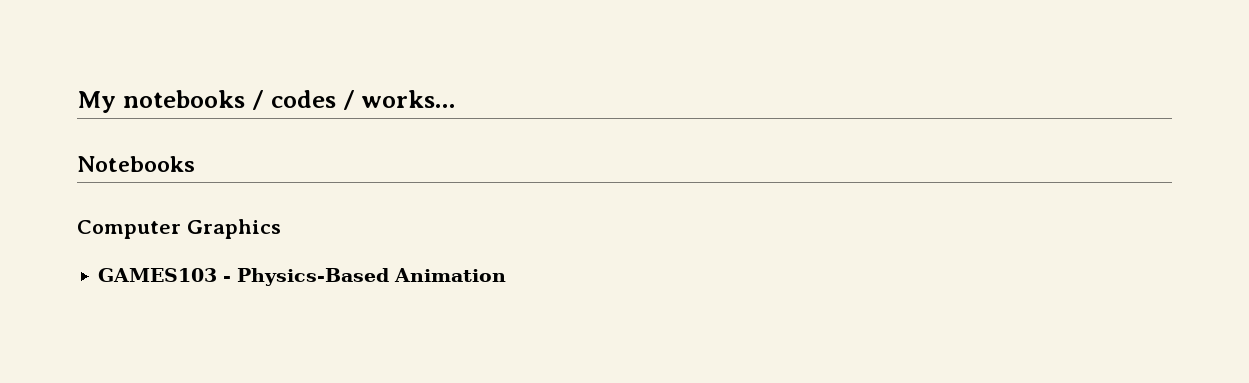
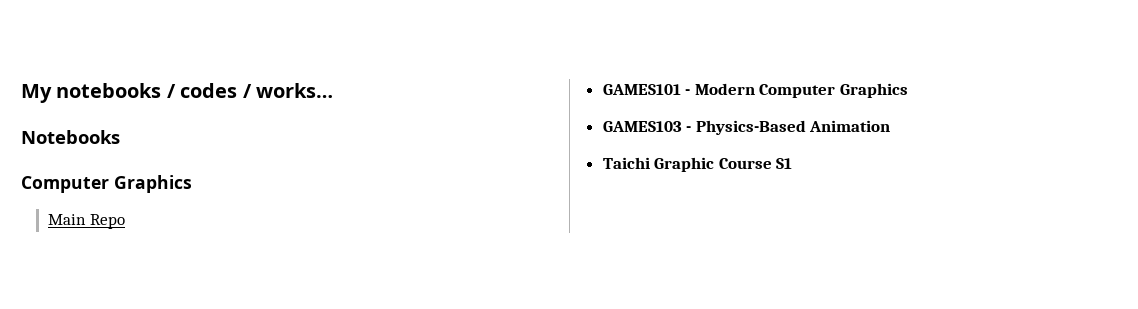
(281, 229) none -> [47,214,125,229] [602,83,909,98] // Main Repo // GAMES101 - Modern Computer Graphics
(506, 275) none -> [602,157,793,172] // Taichi Graphic Course S1

